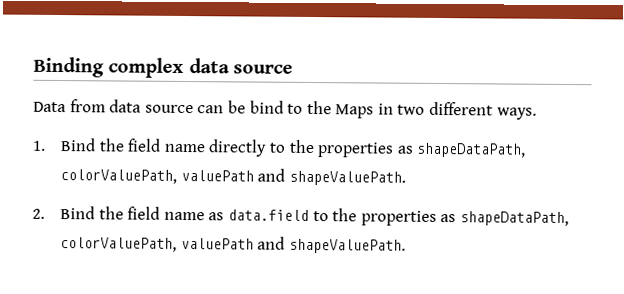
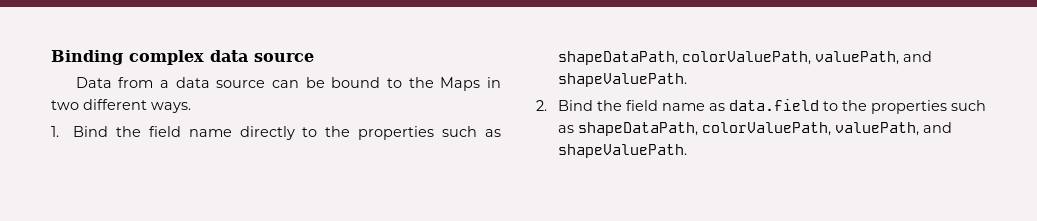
(106, 106) none -> [160,80,170,88] a
[249,100,284,114] bind -> [331,77,381,88] bound
[396,142,527,158] [60,169,254,184] as shapeDataPath, colorValuePath, valuePath -> [442,126,501,137] [557,51,899,65] such as shapeDataPath, colorValuePath, valuePath,
[440,211,570,227] [60,237,254,252] as shapeDataPath, colorValuePath, valuePath -> [951,100,986,111] [557,122,919,136] such as shapeDataPath, colorValuePath, valuePath,

